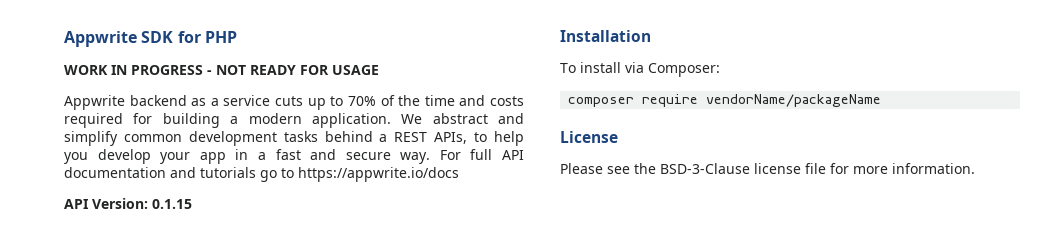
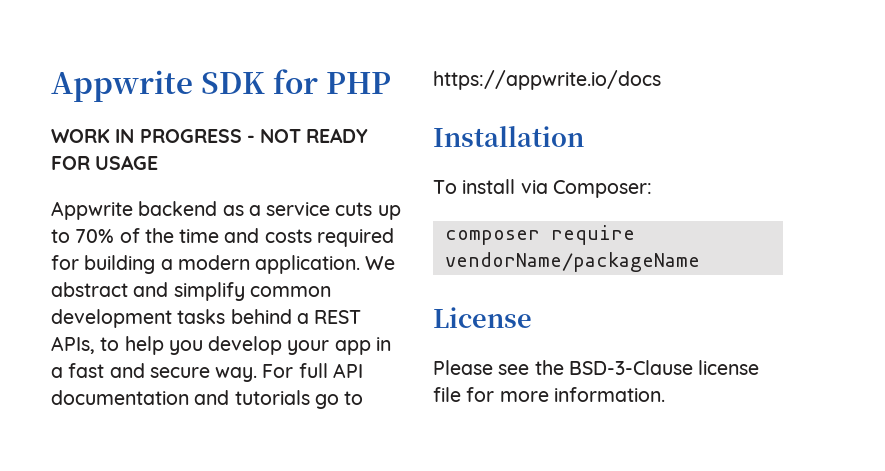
[64,198,192,209] // API Version: 0.1.15 -> (661, 80) none

